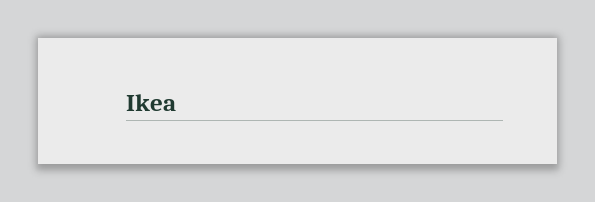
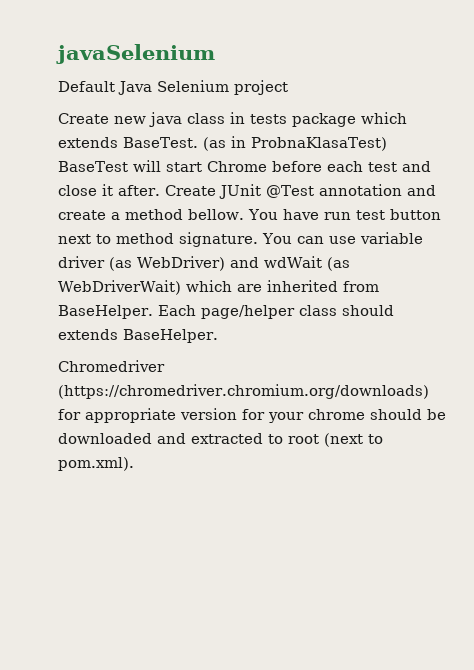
[126,94,176,111] Ikea -> [56,44,215,64] [58,80,288,95] [58,112,407,127] [58,136,387,151] [58,160,431,172] [58,184,436,199] [58,209,441,220] [58,232,423,247] [58,256,350,271] [58,280,379,295] [58,305,394,319] [58,329,218,343] [58,360,165,372] [58,384,429,399] [58,408,446,423] [58,433,383,447] [58,457,134,471] javaSelenium // Default Java Selenium project // Create new java class in tests package which extends BaseTest. (as in ProbnaKlasaTest) BaseTest will start Chrome before each test and close it after. Create JUnit @Test annotation and create a method bellow. You have run test button next to method signature. You can use variable driver (as WebDriver) and wdWait (as WebDriverWait) which are inherited from BaseHelper. Each page/helper class should extends BaseHelper. // Chromedriver (https://chromedriver.chromium.org/downloads) for appropriate version for your chrome should be downloaded and extracted to root (next to pom.xml).

